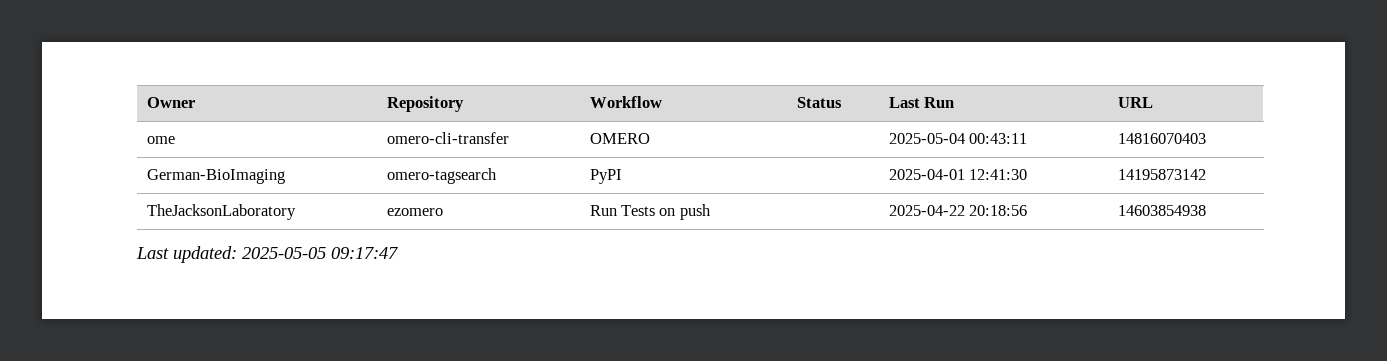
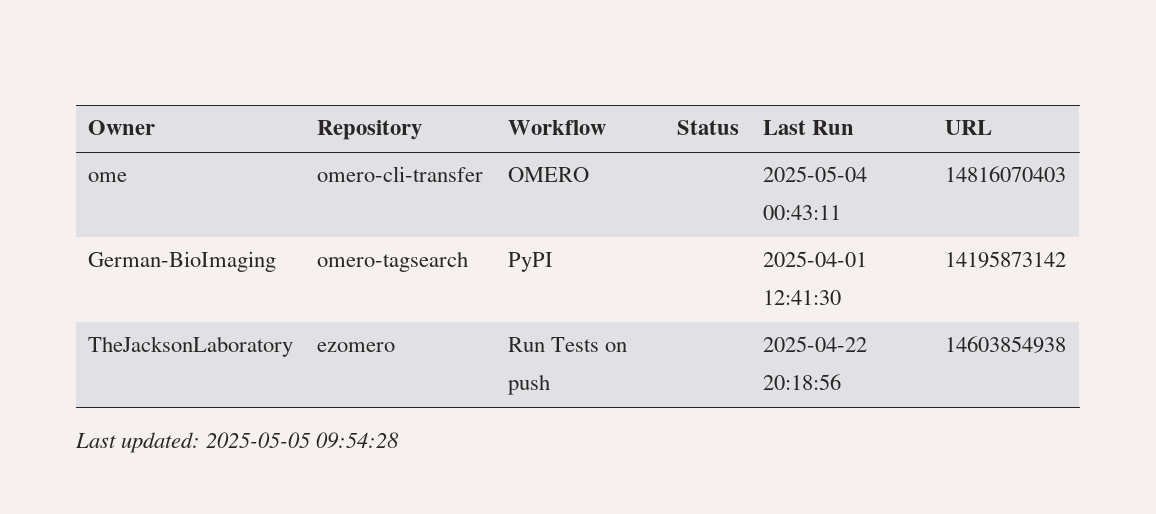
[331,247,398,259] 09:17:47 -> [316,432,400,448] 09:54:28

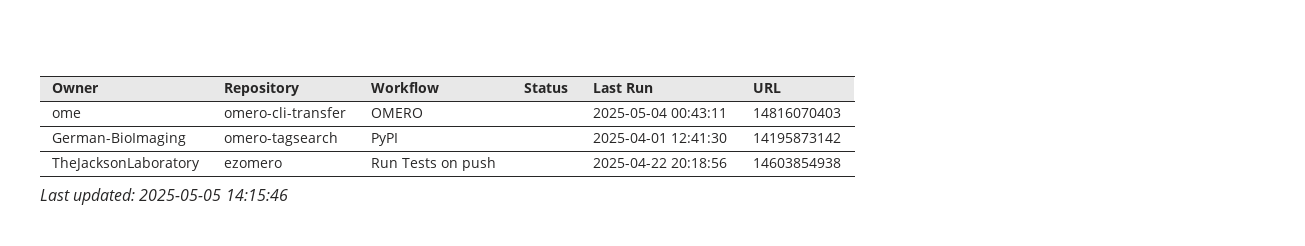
[316,432,400,448] 09:54:28 -> [225,189,288,201] 14:15:46

